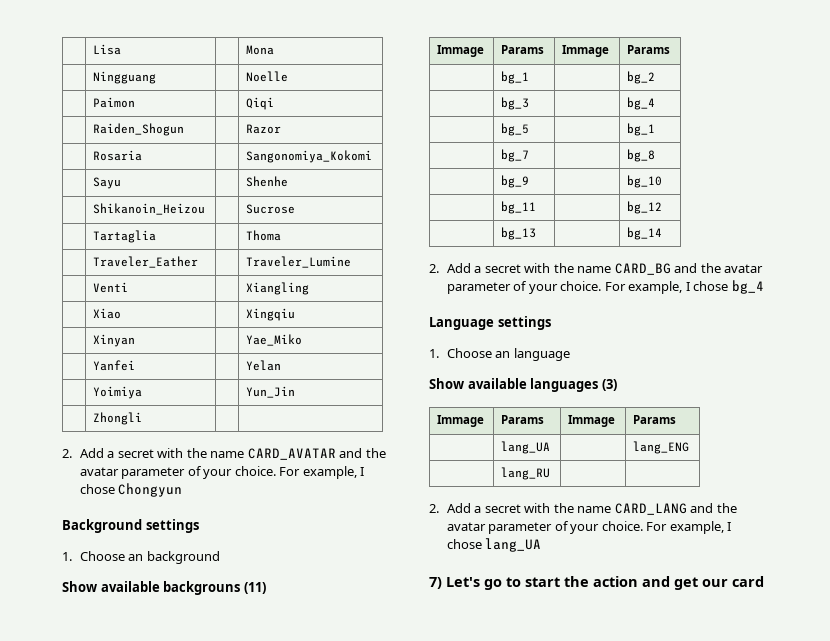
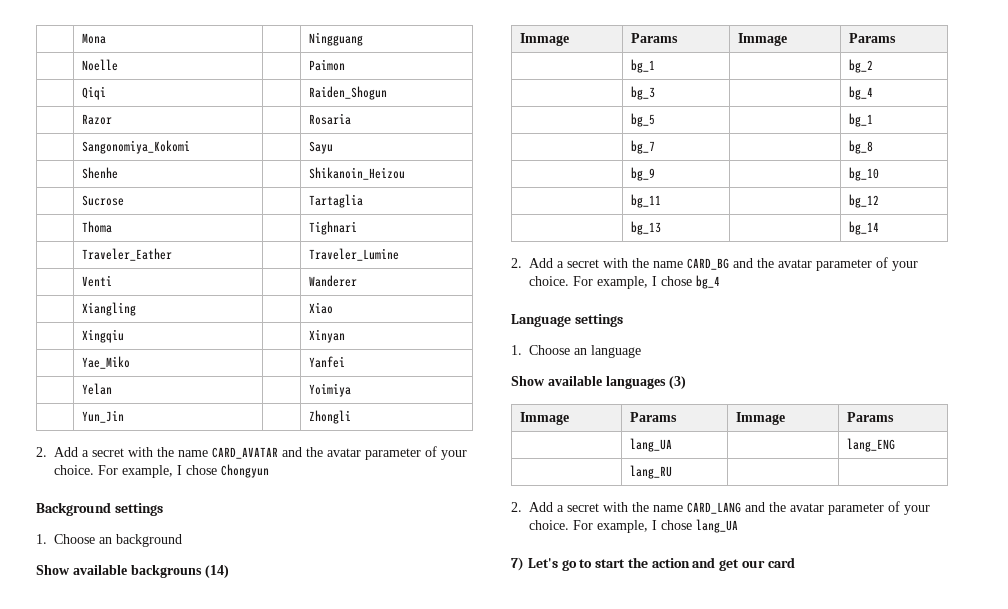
[93,44,122,55] [246,45,275,55] [93,71,157,84] [246,71,289,82] [93,97,136,108] [246,97,275,110] [93,123,185,136] [246,124,282,134] [93,150,143,161] [246,150,373,163] [93,177,122,189] [246,176,289,187] [93,203,206,215] [246,204,296,214] [93,230,157,243] [246,230,282,241] [93,256,199,268] [246,256,352,268] [93,282,129,293] [246,282,310,295] [93,308,122,319] [246,308,296,321] [93,334,136,347] [246,334,303,346] [93,360,136,371] [246,360,282,371] [93,386,143,399] [246,386,296,398] [93,412,143,425] | Lisa | | Mona // | Ningguang | | Noelle // | Paimon | | Qiqi // | Raiden_Shogun | | Razor // | Rosaria | | Sangonomiya_Kokomi // | Sayu | | Shenhe // | Shikanoin_Heizou | | Sucrose // | Tartaglia | | Thoma // | Traveler_Eather | | Traveler_Lumine // | Venti | | Xiangling // | Xiao | | Xingqiu // | Xinyan | | Yae_Miko // | Yanfei | | Yelan // | Yoimiya | | Yun_Jin // | Zhongli | | -> [81,33,106,44] [308,32,363,46] [81,59,118,71] [308,59,345,71] [81,86,106,100] [308,86,387,100] [81,114,112,125] [308,113,351,125] [81,140,190,154] [308,141,333,154] [81,167,118,179] [308,167,405,180] [81,195,124,206] [308,194,363,208] [81,221,112,233] [308,221,357,235] [81,248,172,261] [308,248,399,261] [81,275,112,287] [308,275,357,287] [81,302,136,316] [308,302,333,314] [81,329,124,343] [308,329,345,343] [81,356,130,369] [308,356,345,368] [81,383,112,395] [308,383,351,397] [81,410,124,423] [308,410,351,424] | Mona | | Ningguang // | Noelle | | Paimon // | Qiqi | | Raiden_Shogun // | Razor | | Rosaria // | Sangonomiya_Kokomi | | Sayu // | Shenhe | | Shikanoin_Heizou // | Sucrose | | Tartaglia // | Thoma | | Tighnari // | Traveler_Eather | | Traveler_Lumine // | Venti | | Wanderer // | Xiangling | | Xiao // | Xingqiu | | Xinyan // | Yae_Miko | | Yanfei // | Yelan | | Yoimiya // | Yun_Jin | | Zhongli
[243,582,266,594] (11) -> [205,565,229,578] (14)

